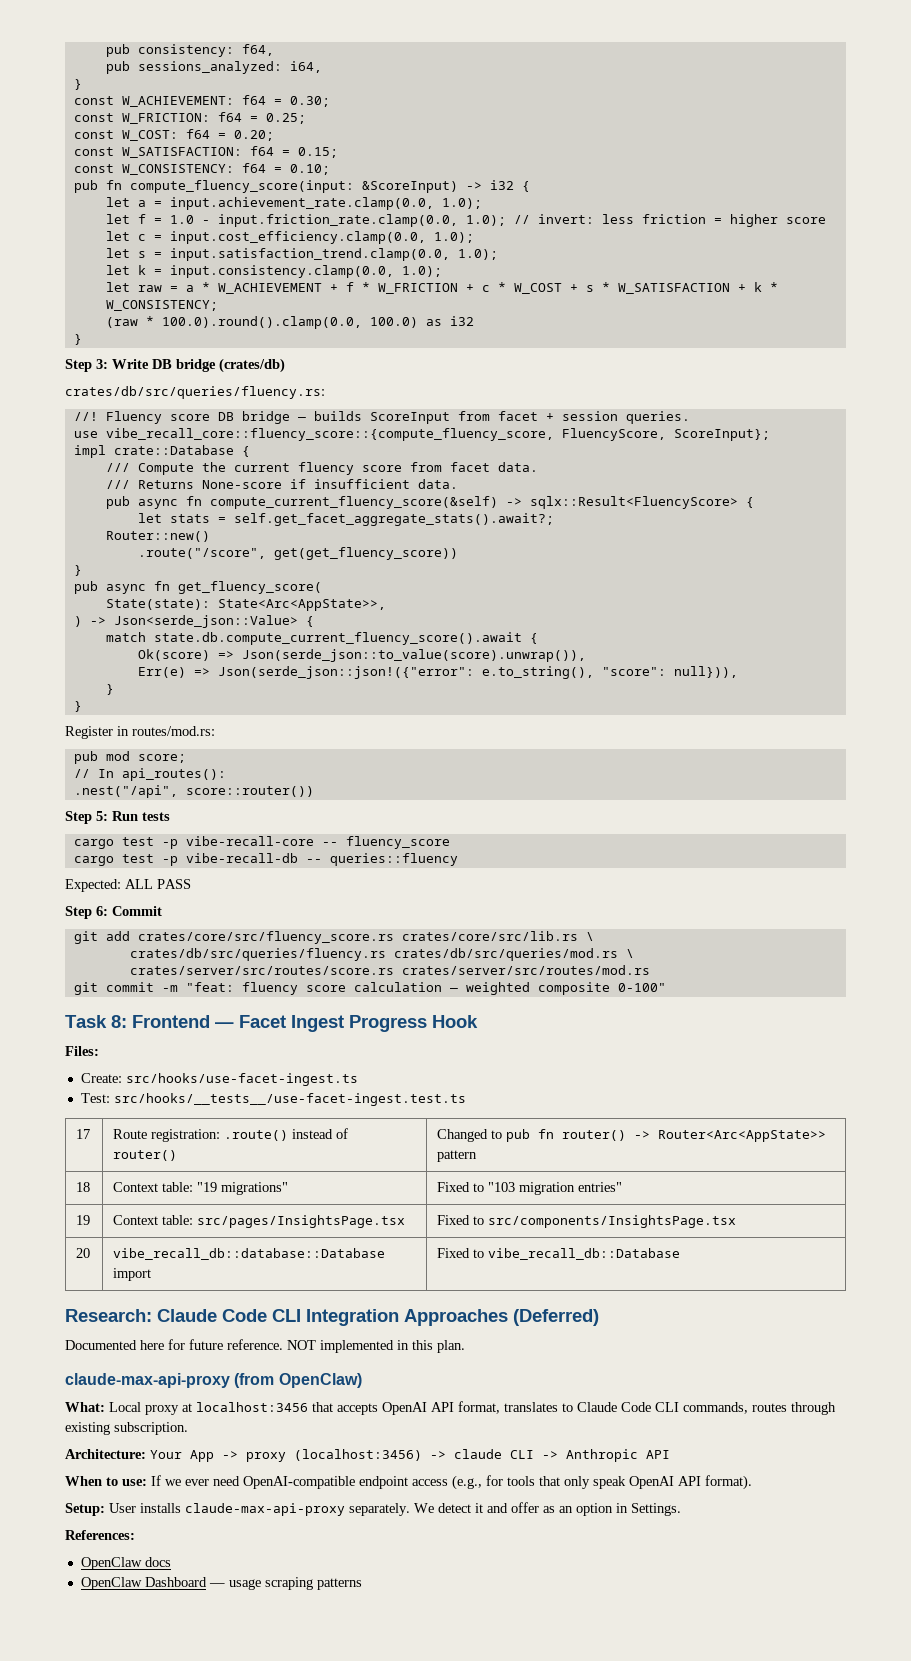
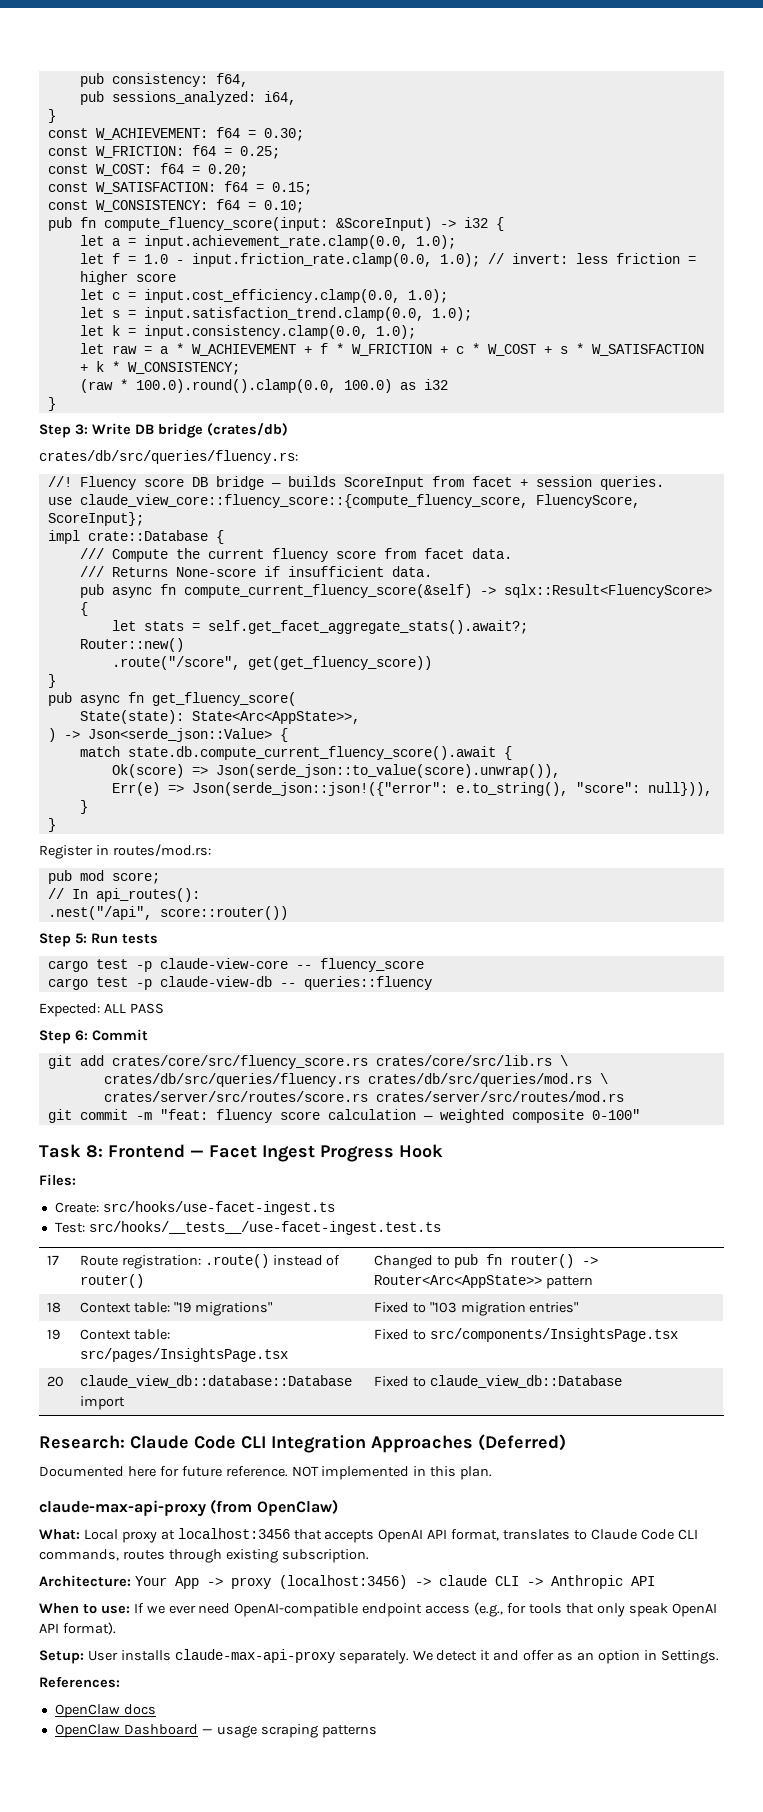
[105,428,554,441] vibe_recall_core::fluency_score::{compute_fluency_score, -> [79,494,528,508] claude_view_core::fluency_score::{compute_fluency_score,
[185,836,314,846] vibe-recall-core -> [159,958,288,969] claude-view-core
[185,853,298,863] vibe-recall-db -> [159,976,272,987] claude-view-db
[113,1248,386,1260] vibe_recall_db::database::Database -> [79,1375,352,1388] claude_view_db::database::Database
[488,1248,681,1260] vibe_recall_db::Database -> [429,1375,622,1388] claude_view_db::Database

